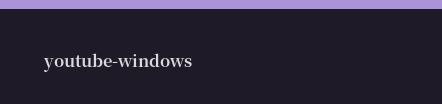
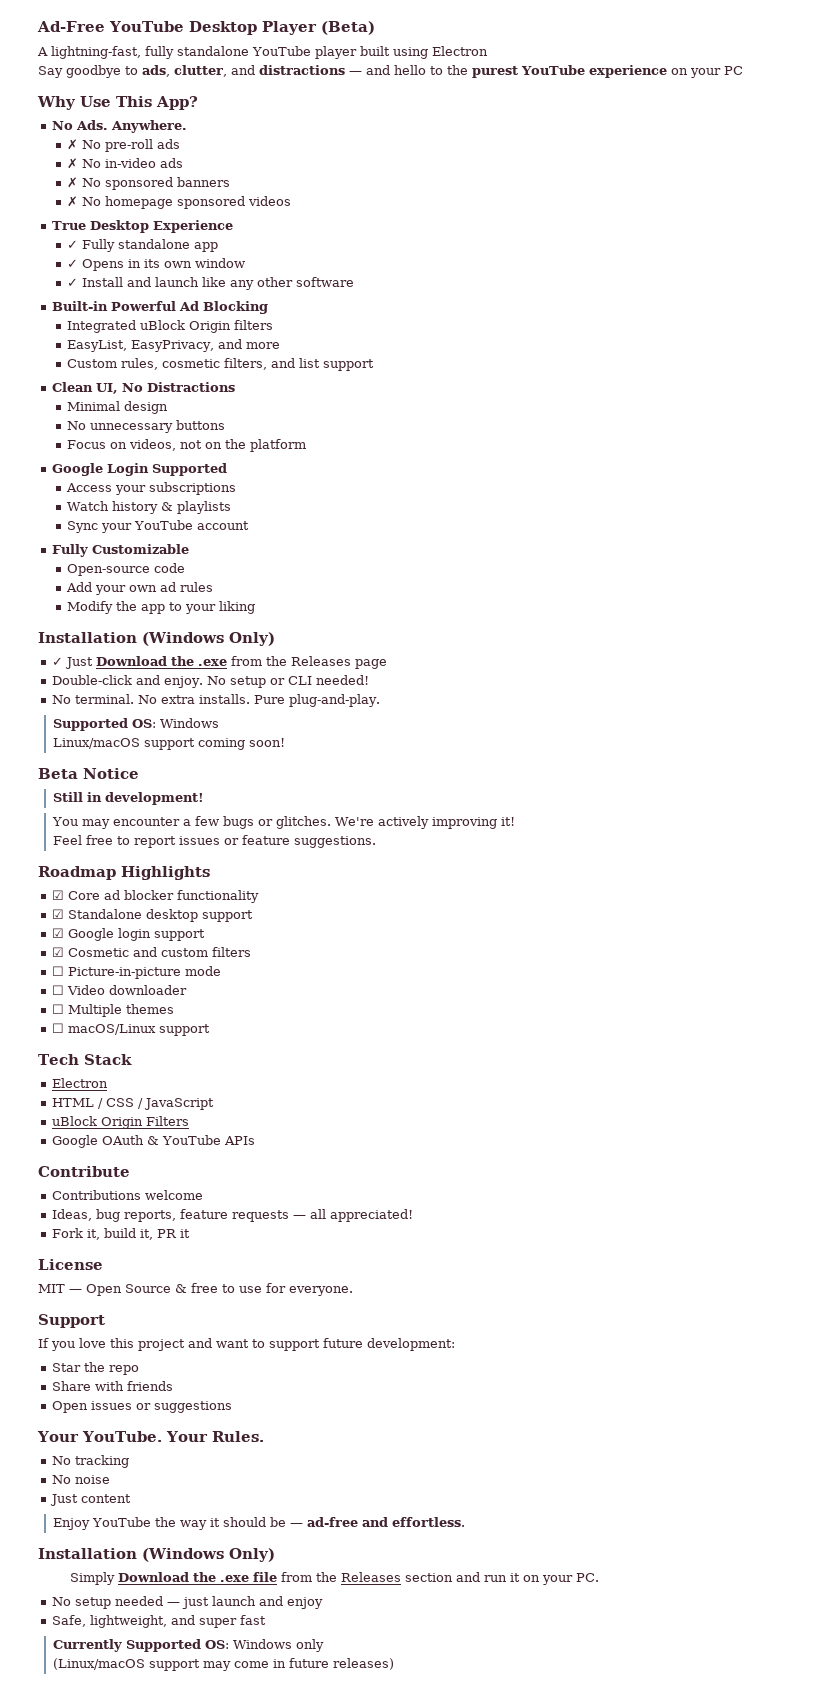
[43,53,192,72] youtube-windows -> [37,21,375,35] [37,46,488,59] [38,65,743,78] [37,96,198,110] [52,120,188,133] [67,139,181,152] [67,158,184,169] [67,177,231,190] [67,196,292,209] [52,220,234,233] [67,239,219,252] [67,258,246,271] [67,277,355,290] [52,301,269,314] [67,320,274,333] [67,339,281,352] [67,358,375,371] [52,382,236,394] [67,401,169,414] [67,420,226,433] [67,439,307,452] [52,463,228,476] [66,482,237,495] [67,501,232,514] [67,520,250,533] [52,544,190,557] [67,563,186,576] [66,582,214,595] [67,601,256,614] [38,632,275,646] [52,656,388,669] [52,675,370,688] [52,694,381,707] [53,718,220,731] [53,738,286,750] [38,768,139,779] [53,792,205,805] [52,816,516,829] [53,835,377,848] [38,866,210,880] [52,890,260,903] [52,909,254,922] [52,928,206,941] [52,947,252,957] [52,966,222,979] [52,985,188,995] [52,1004,175,1017] [52,1023,211,1036] [38,1054,132,1065] [52,1078,109,1088] [52,1098,215,1110] [52,1116,190,1129] [52,1135,256,1148] [38,1166,130,1177] [52,1190,204,1200] [52,1209,414,1222] [52,1228,191,1240] [38,1259,103,1270] [38,1283,353,1296] [38,1314,105,1328] [38,1338,455,1351] [52,1362,140,1375] [52,1381,174,1391] [52,1401,233,1413] [37,1431,264,1442] [52,1455,130,1468] [52,1475,111,1484] [50,1494,132,1506] [53,1517,466,1530] [38,1548,275,1562] [70,1572,600,1585] [52,1596,324,1609] [52,1615,267,1628] [53,1639,325,1652] [53,1658,395,1671] Ad-Free YouTube Desktop Player (Beta) // A lightning-fast, fully standalone YouTube player built using Electron // Say goodbye to ads, clutter, and distractions — and hello to the purest YouTube experience on your PC // Why Use This App? // No Ads. Anywhere. // ✗ No pre-roll ads // ✗ No in-video ads // ✗ No sponsored banners // ✗ No homepage sponsored videos // True Desktop Experience // ✓ Fully standalone app // ✓ Opens in its own window // ✓ Install and launch like any other software // Built-in Powerful Ad Blocking // Integrated uBlock Origin filters // EasyList, EasyPrivacy, and more // Custom rules, cosmetic filters, and list support // Clean UI, No Distractions // Minimal design // No unnecessary buttons // Focus on videos, not on the platform // Google Login Supported // Access your subscriptions // Watch history & playlists // Sync your YouTube account // Fully Customizable // Open-source code // Add your own ad rules // Modify the app to your liking // Installation (Windows Only) // ✓ Just Download the .exe from the Releases page // Double-click and enjoy. No setup or CLI needed! // No terminal. No extra installs. Pure plug-and-play. // Supported OS: Windows // Linux/macOS support coming soon! // Beta Notice // Still in development! // You may encounter a few bugs or glitches. We're actively improving it! // Feel free to report issues or feature suggestions. // Roadmap Highlights // ☑ Core ad blocker functionality // ☑ Standalone desktop support // ☑ Google login support // ☑ Cosmetic and custom filters // ☐ Picture-in-picture mode // ☐ Video downloader // ☐ Multiple themes // ☐ macOS/Linux support // Tech Stack // Electron // HTML / CSS / JavaScript // uBlock Origin Filters // Google OAuth & YouTube APIs // Contribute // Contributions welcome // Ideas, bug reports, feature requests — all appreciated! // Fork it, build it, PR it // License // MIT — Open Source & free to use for everyone. // Support // If you love this project and want to support future development: // Star the repo // Share with friends // Open issues or suggestions // Your YouTube. Your Rules. // No tracking // No noise // Just content // Enjoy YouTube the way it should be — ad-free and effortless. // Installation (Windows Only) // Simply Download the .exe file from the Releases section and run it on your PC. // No setup needed — just launch and enjoy // Safe, lightweight, and super fast // Currently Supported OS: Windows only // (Linux/macOS support may come in future releases)

